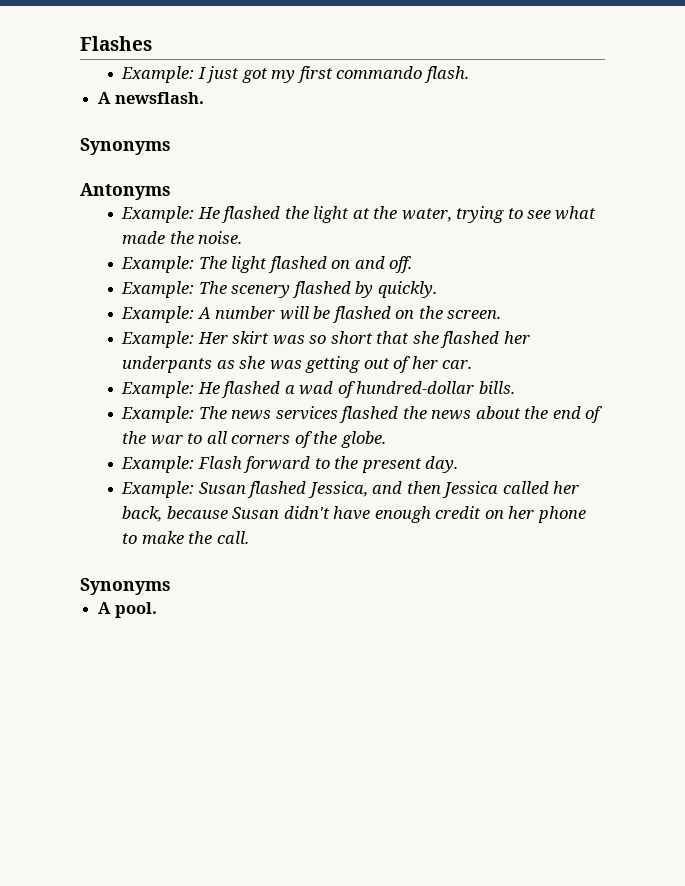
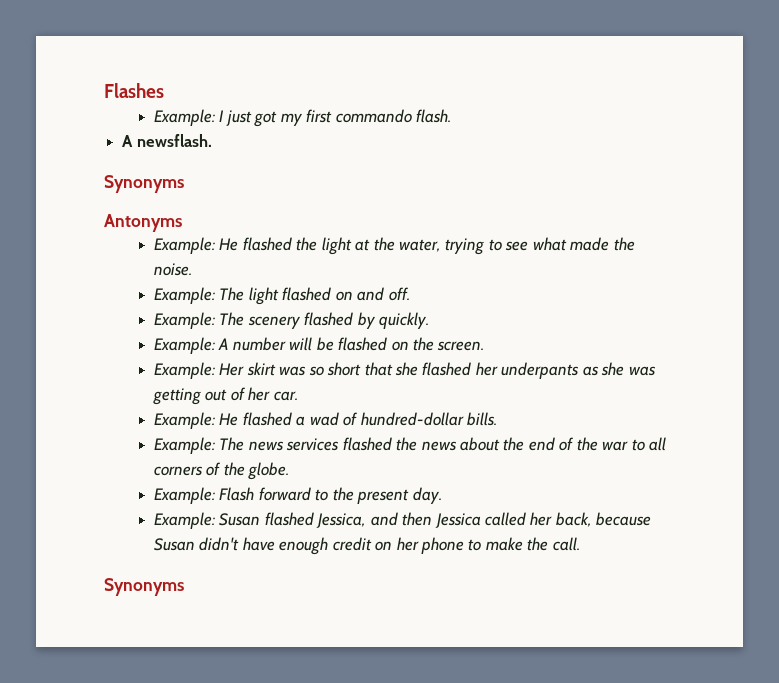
[98,602,157,618] // A pool. -> (184, 587) none

